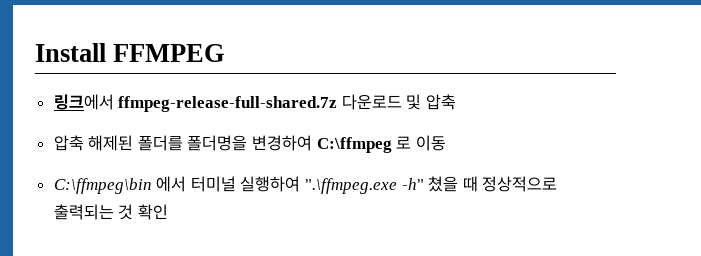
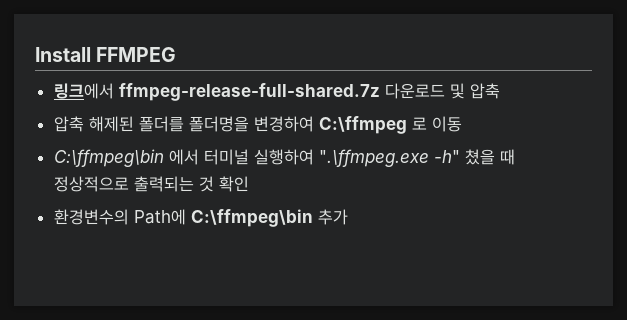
(168, 212) none -> [53,209,348,227] // 환경변수의 Path에 C:\ffmpeg\bin 추가

